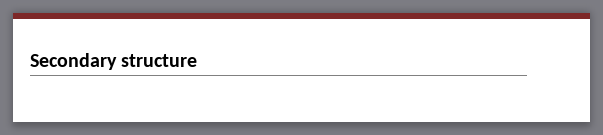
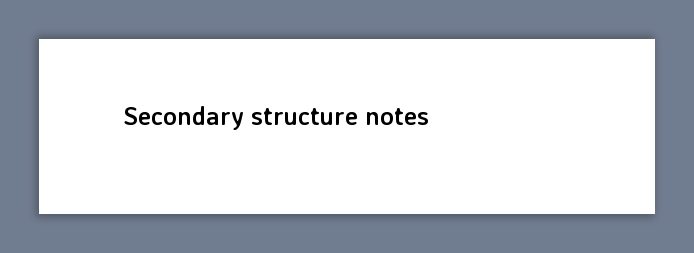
(198, 60) none -> [365,108,429,125] notes

